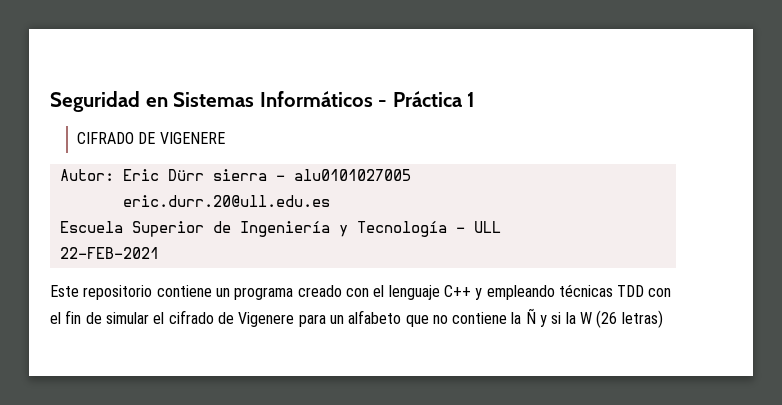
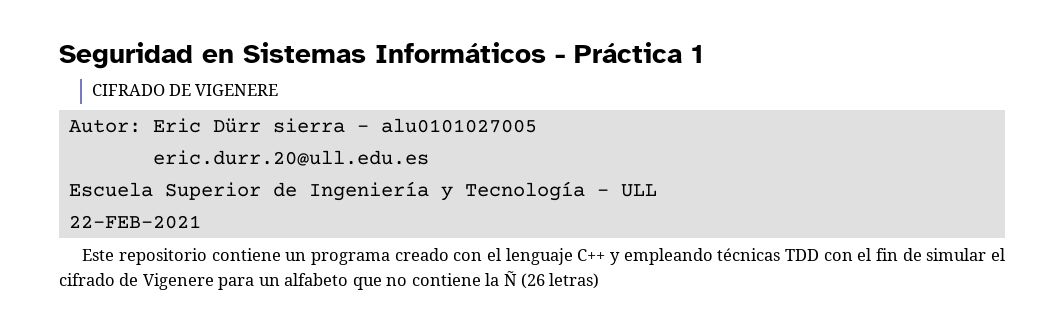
[540,312,593,327] y si la W -> (517, 278) none

